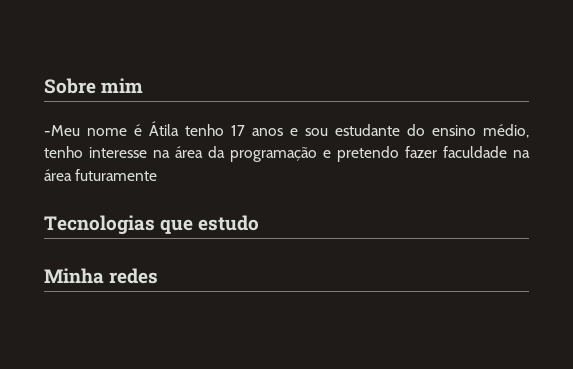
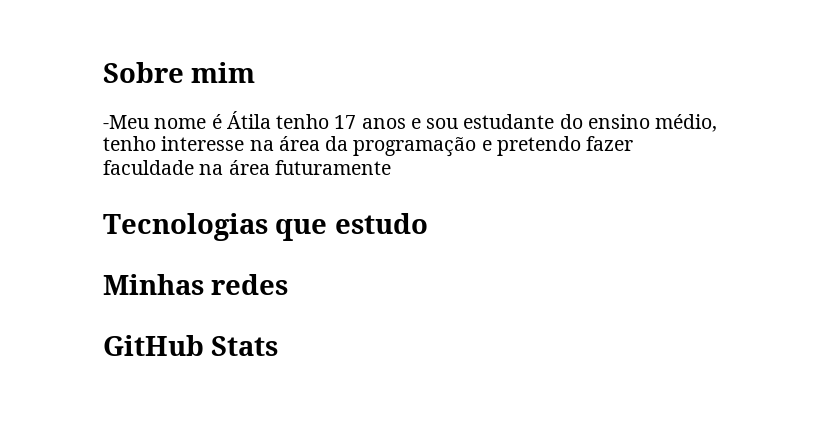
[44,268,104,284] Minha -> [103,274,204,295] Minhas
(159, 276) none -> [103,335,279,356] // GitHub Stats

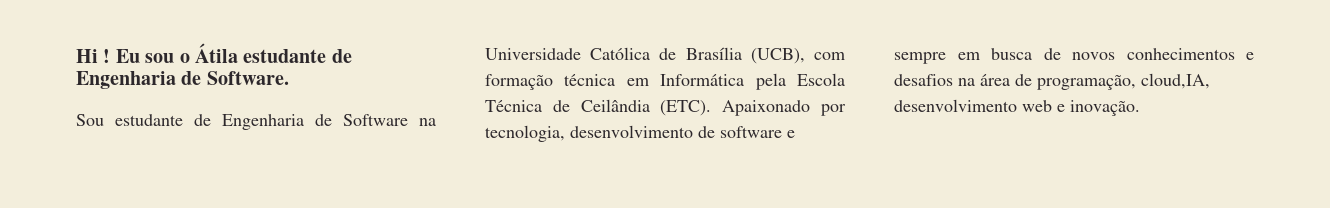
[103,62,256,83] [103,111,718,132] [103,136,634,157] [103,160,391,175] [103,213,428,241] [103,274,289,295] [103,335,279,356] Sobre mim // -Meu nome é Átila tenho 17 anos e sou estudante do ensino médio, tenho interesse na área da programação e pretendo fazer faculdade na área futuramente // Tecnologias que estudo // Minhas redes // GitHub Stats -> [76,43,352,63] [76,71,289,89] [76,114,436,130] [485,47,845,64] [485,73,845,90] [485,99,846,116] [485,125,795,142] [894,48,1254,64] [894,73,1210,90] [894,99,1140,116] Hi ! Eu sou o Átila estudante de Engenharia de Software. // Sou estudante de Engenharia de Software na Universidade Católica de Brasília (UCB), com formação técnica em Informática pela Escola Técnica de Ceilândia (ETC). Apaixonado por tecnologia, desenvolvimento de software e sempre em busca de novos conhecimentos e desafios na área de programação, cloud,IA, desenvolvimento web e inovação.

